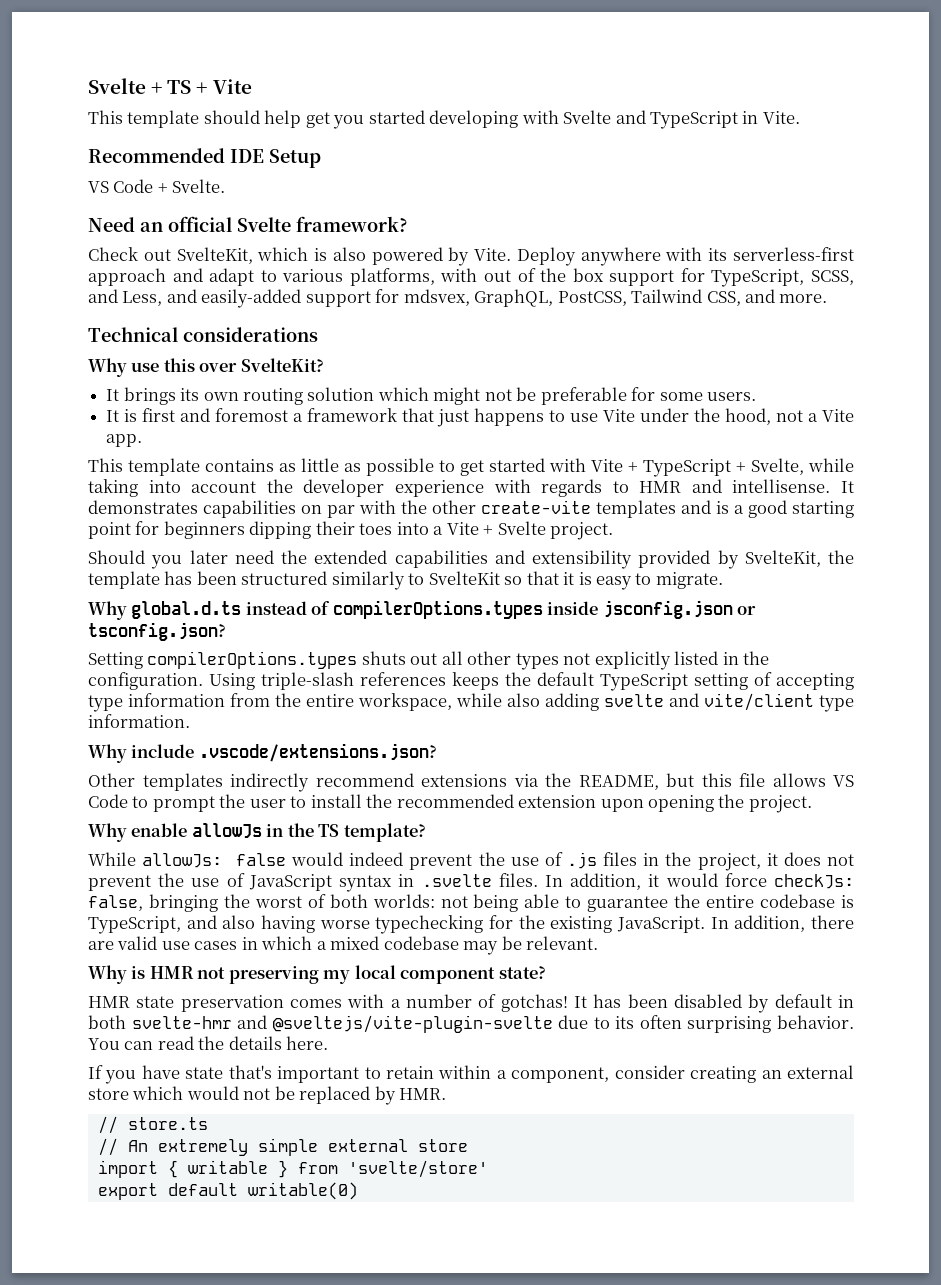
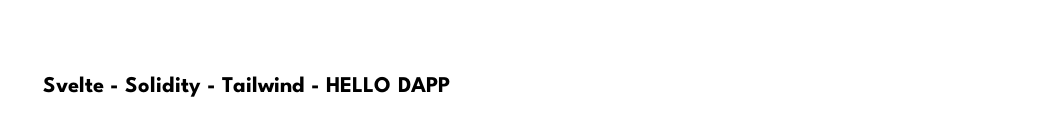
[88,78,252,94] [88,110,800,129] [88,148,321,168] [88,179,226,193] [88,216,408,232] [88,247,854,266] [88,268,854,287] [88,289,828,308] [88,327,318,342] [88,358,324,377] [106,387,757,405] [106,408,855,427] [106,434,143,447] [88,458,854,477] [88,479,855,497] [88,500,854,518] [88,521,614,540] [88,550,854,569] [88,571,723,590] [88,600,757,620] [88,622,226,641] [88,651,770,670] [88,672,854,691] [88,693,854,712] [88,714,190,728] [88,743,437,763] [88,773,854,792] [88,794,812,813] [88,823,426,842] [88,852,855,871] [88,873,854,892] [88,894,855,912] [88,915,854,934] [88,936,599,955] [88,965,546,984] [88,994,855,1013] [88,1015,854,1033] [88,1036,329,1050] [88,1065,855,1084] [88,1086,447,1105] [97,1116,208,1134] [97,1138,468,1156] [97,1160,488,1178] [97,1182,358,1200] Svelte + TS + Vite // This template should help get you started developing with Svelte and TypeScript in Vite. // Recommended IDE Setup // VS Code + Svelte. // Need an official Svelte framework? // Check out SvelteKit, which is also powered by Vite. Deploy anywhere with its serverless-first approach and adapt to various platforms, with out of the box support for TypeScript, SCSS, and Less, and easily-added support for mdsvex, GraphQL, PostCSS, Tailwind CSS, and more. // Technical considerations // Why use this over SvelteKit? // It brings its own routing solution which might not be preferable for some users. // It is first and foremost a framework that just happens to use Vite under the hood, not a Vite app. // This template contains as little as possible to get started with Vite + TypeScript + Svelte, while taking into account the developer experience with regards to HMR and intellisense. It demonstrates capabilities on par with the other create-vite templates and is a good starting point for beginners dipping their toes into a Vite + Svelte project. // Should you later need the extended capabilities and extensibility provided by SvelteKit, the template has been structured similarly to SvelteKit so that it is easy to migrate. // Why global.d.ts instead of compilerOptions.types inside jsconfig.json or tsconfig.json? // Setting compilerOptions.types shuts out all other types not explicitly listed in the configuration. Using triple-slash references keeps the default TypeScript setting of accepting type information from the entire workspace, while also adding svelte and vite/client type information. // Why include .vscode/extensions.json? // Other templates indirectly recommend extensions via the README, but this file allows VS Code to prompt the user to install the recommended extension upon opening the project. // Why enable allowJs in the TS template? // While allowJs: false would indeed prevent the use of .js files in the project, it does not prevent the use of JavaScript syntax in .svelte files. In addition, it would force checkJs: false, bringing the worst of both worlds: not being able to guarantee the entire codebase is TypeScript, and also having worse typechecking for the existing JavaScript. In addition, there are valid use cases in which a mixed codebase may be relevant. // Why is HMR not preserving my local component state? // HMR state preservation comes with a number of gotchas! It has been disabled by default in both svelte-hmr and @sveltejs/vite-plugin-svelte due to its often surprising behavior. You can read the details here. // If you have state that's important to retain within a component, consider creating an external store which would not be replaced by HMR. // // store.ts // // An extremely simple external store // import { writable } from 'svelte/store' // export default writable(0) -> [43,76,450,97] Svelte - Solidity - Tailwind - HELLO DAPP

